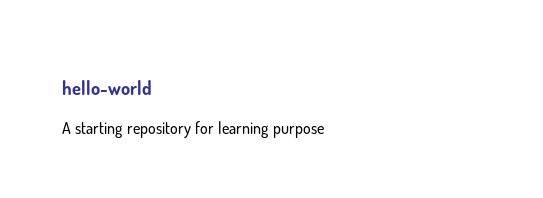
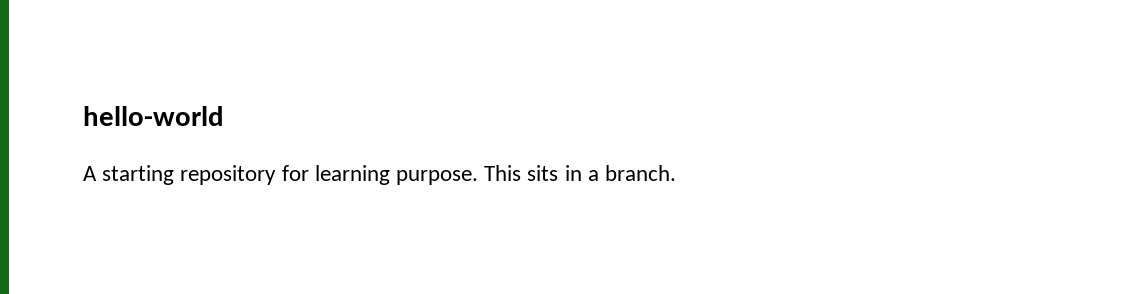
[272,126,324,138] purpose -> [396,165,677,185] purpose. This sits in a branch.

